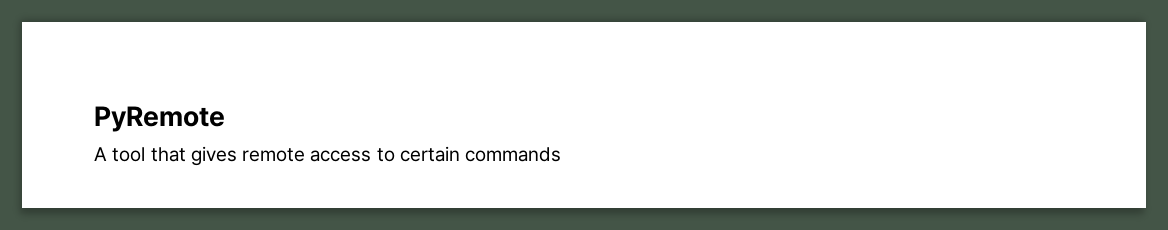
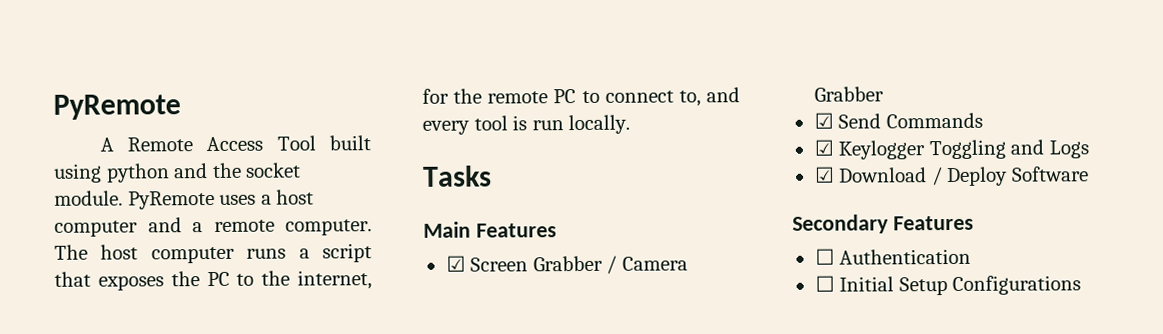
[112,146,562,166] tool that gives remote access to certain commands -> [127,135,371,152] [53,162,302,183] [54,189,315,210] [54,217,372,237] [54,243,372,264] [54,270,373,291] [422,87,740,107] [422,114,631,135] [422,165,492,187] [423,221,557,238] [445,255,688,274] [813,86,884,102] [813,112,983,129] [813,139,1089,160] [814,166,1089,187] [792,214,974,234] [814,248,972,265] [814,275,1082,296] Remote Access Tool built using python and the socket module. PyRemote uses a host computer and a remote computer. The host computer runs a script that exposes the PC to the internet, for the remote PC to connect to, and every tool is run locally. // Tasks // Main Features // ☑ Screen Grabber / Camera Grabber // ☑ Send Commands // ☑ Keylogger Toggling and Logs // ☑ Download / Deploy Software // Secondary Features // ☐ Authentication // ☐ Initial Setup Configurations

